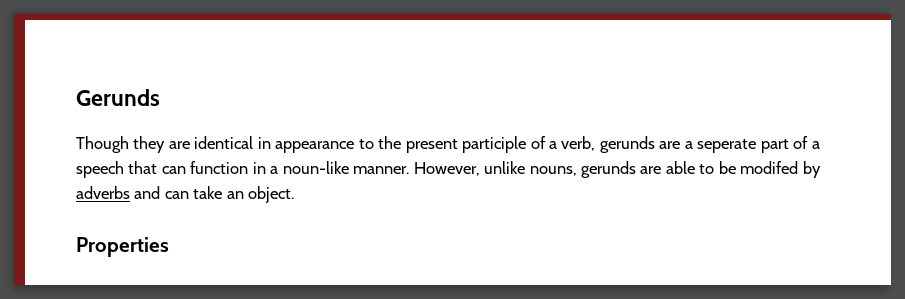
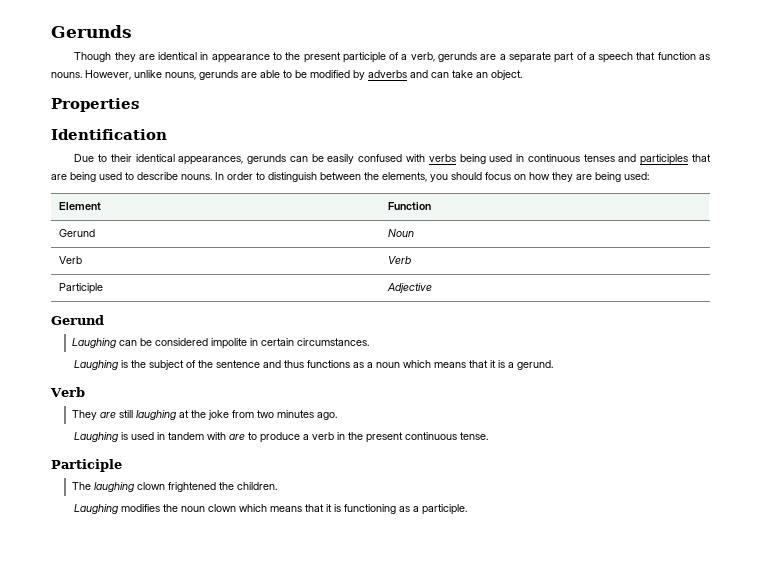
[697,139,757,153] seperate -> [508,52,551,63] separate
[161,161,410,174] can function in a noun-like manner. -> [657,52,711,60] [51,72,82,78] function as nouns.
[740,161,799,174] modifed -> [310,70,350,78] modified
(169, 247) none -> [51,129,167,140] [74,154,711,165] [51,172,649,182] [59,202,102,210] [388,202,432,210] [59,229,96,237] [388,229,415,237] [59,256,83,264] [388,256,412,264] [59,283,104,294] [387,283,433,293] [51,315,104,325] [71,338,369,349] [74,360,554,370] [50,387,85,397] [71,410,337,420] [74,432,489,443] [51,459,122,472] [71,482,277,492] [74,504,468,515] // Identification // Due to their identical appearances, gerunds can be easily confused with verbs being used in continuous tenses and participles that are being used to describe nouns. In order to distinguish between the elements, you should focus on how they are being used: // Element | Function // Gerund | Noun // Verb | Verb // Participle | Adjective // Gerund // Laughing can be considered impolite in certain circumstances. // Laughing is the subject of the sentence and thus functions as a noun which means that it is a gerund. // Verb // They are still laughing at the joke from two minutes ago. // Laughing is used in tandem with are to produce a verb in the present continuous tense. // Participle // The laughing clown frightened the children. // Laughing modifies the noun clown which means that it is functioning as a participle.

